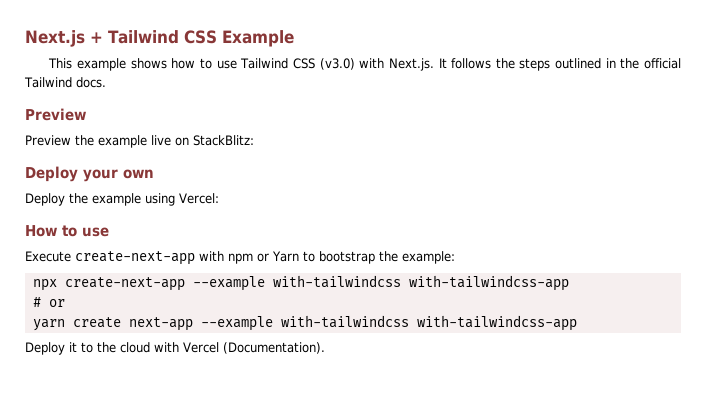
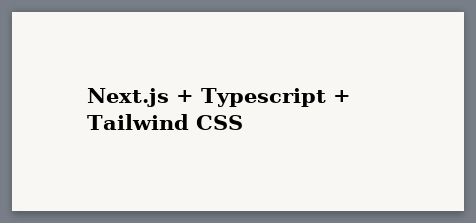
[108,30,294,47] [48,58,681,71] [24,77,106,88] [25,108,86,121] [25,135,254,148] [25,166,154,182] [25,193,219,206] [25,225,109,237] [25,251,455,265] [32,275,569,291] [32,297,65,307] [32,315,577,331] [25,342,325,355] Tailwind CSS Example // This example shows how to use Tailwind CSS (v3.0) with Next.js. It follows the steps outlined in the official Tailwind docs. // Preview // Preview the example live on StackBlitz: // Deploy your own // Deploy the example using Vercel: // How to use // Execute create-next-app with npm or Yarn to bootstrap the example: // npx create-next-app --example with-tailwindcss with-tailwindcss-app // # or // yarn create next-app --example with-tailwindcss with-tailwindcss-app // Deploy it to the cloud with Vercel (Documentation). -> [201,88,351,107] [87,114,243,130] Typescript + Tailwind CSS

